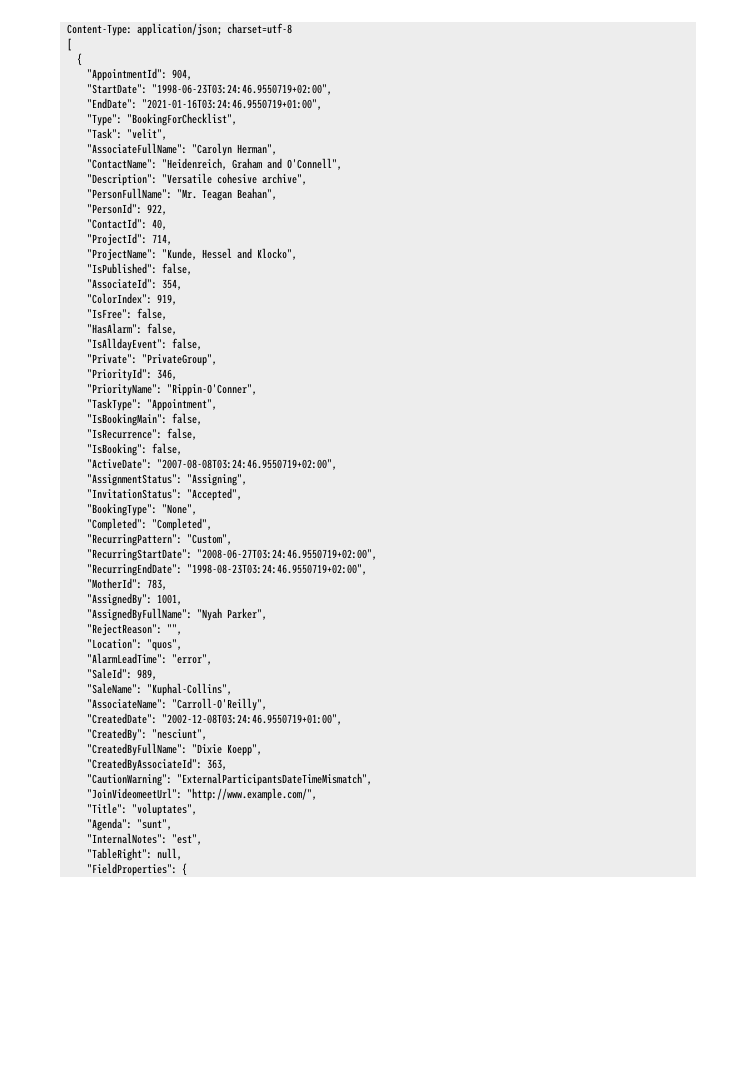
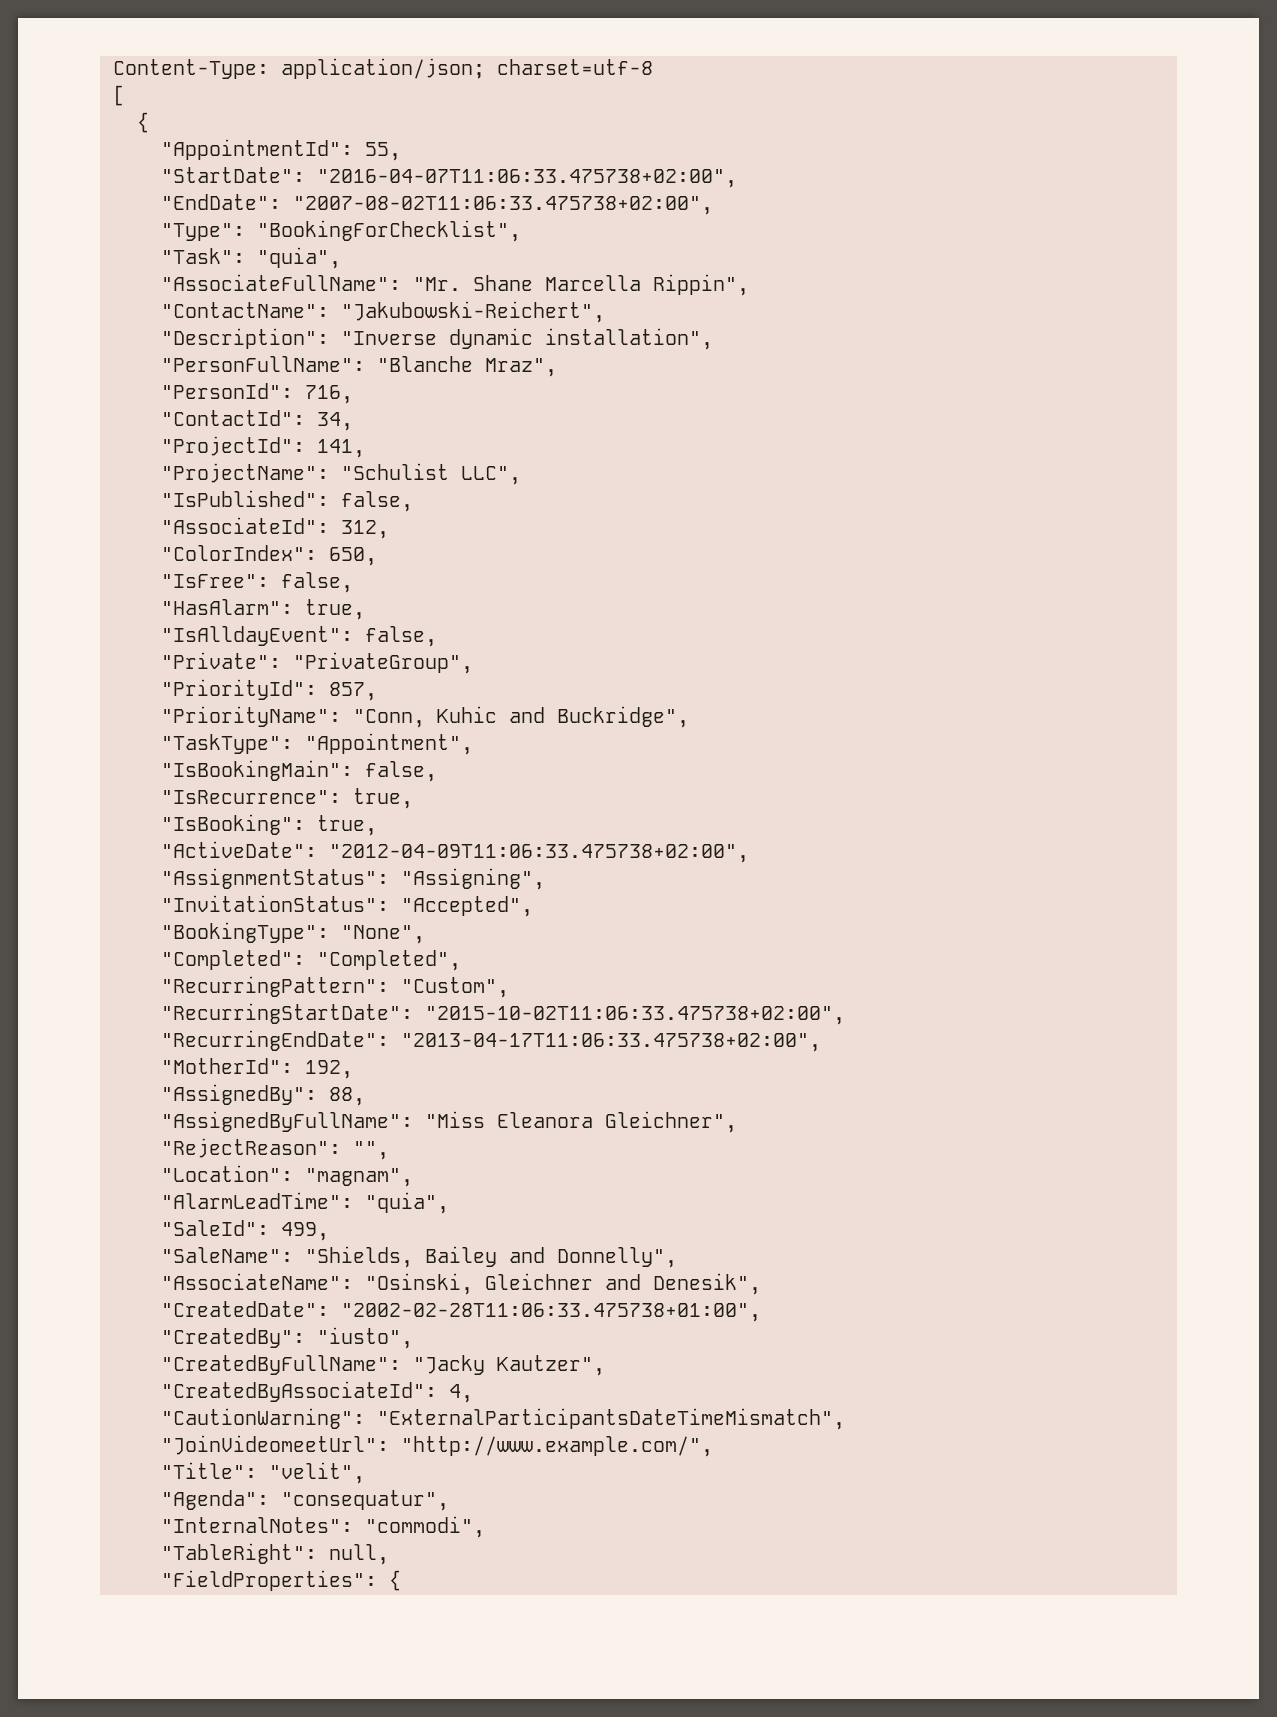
[171,69,192,80] 904, -> [364,142,401,161] 55,
[151,84,332,95] "1998-06-23T03:24:46.9550719+02:00", -> [316,169,737,188] "2016-04-07T11:06:33.475738+02:00",
[141,99,322,110] "2021-01-16T03:24:46.9550719+01:00", -> [292,196,713,215] "2007-08-02T11:06:33.475738+02:00",
[126,128,167,140] "velit", -> [256,247,341,269] "quia",
[191,143,277,156] [86,158,342,170] [86,173,307,186] [86,188,277,201] "Carolyn Herman", // "ContactName": "Heidenreich, Graham and O'Connell", // "Description": "Versatile cohesive archive", // "PersonFullName": "Mr. Teagan Beahan", -> [412,274,749,296] [160,301,605,323] [160,328,713,350] [160,356,557,377] "Mr. Shane Marcella Rippin", // "ContactName": "Jakubowski-Reichert", // "Description": "Inverse dynamic installation", // "PersonFullName": "Blanche Mraz",
[146,204,167,215] 922, -> [304,385,353,404] 716,
[151,219,167,230] 40, -> [316,412,353,431] 34,
[151,234,172,245] 714, -> [316,439,365,458] 141,
[161,248,297,260] "Kunde, Hessel and Klocko", -> [340,463,521,485] "Schulist LLC",
[161,279,182,290] 354, -> [340,520,389,539] 312,
[156,294,177,305] 919, -> [328,547,377,566] 650,
[146,323,177,335] false, -> [304,599,365,620] true,
[156,369,177,380] 346, -> [328,682,377,701] 857,
[166,384,257,396] "Rippin-O'Conner", -> [352,706,689,728] "Conn, Kuhic and Buckridge",
[166,428,197,440] false, -> [352,788,413,809] true,
[151,443,182,455] false, -> [316,815,377,836] true,
[156,459,337,470] "2007-08-08T03:24:46.9550719+02:00", -> [328,844,749,863] "2012-04-09T11:06:33.475738+02:00",
[196,549,377,560] "2008-06-27T03:24:46.9550719+02:00", -> [424,1006,845,1025] "2015-10-02T11:06:33.475738+02:00",
[186,564,367,575] "1998-08-23T03:24:46.9550719+02:00", -> [400,1033,821,1052] "2013-04-17T11:06:33.475738+02:00",
[146,579,167,590] 783, -> [304,1060,353,1079] 192,
[156,594,182,605] 1001, -> [328,1087,365,1106] 88,
[196,608,267,621] "Nyah Parker", -> [424,1111,737,1133] "Miss Eleanora Gleichner",
[146,639,182,651] "quos", -> [304,1168,413,1187] "magnam",
[171,654,212,665] "error", -> [364,1192,449,1214] "quia",
[136,669,157,680] 989, -> [280,1222,329,1241] 499,
[146,683,232,696] [86,698,267,711] "Kuphal-Collins", // "AssociateName": "Carroll-O'Reilly", -> [304,1246,677,1268] [160,1273,761,1295] "Shields, Bailey and Donnelly", // "AssociateName": "Osinski, Gleichner and Denesik",
[161,714,342,725] "2002-12-08T03:24:46.9550719+01:00", -> [340,1303,761,1322] "2002-02-28T11:06:33.475738+01:00",
[151,729,207,740] "nesciunt", -> [316,1327,413,1349] "iusto",
[191,744,262,756] "Dixie Koepp", -> [412,1355,605,1376] "Jacky Kautzer",
[206,759,227,770] 363, -> [448,1384,473,1403] 4,
[131,803,197,816] "voluptates", -> [268,1462,365,1484] "velit",
[136,819,172,830] "sunt", -> [280,1490,449,1511] "consequatur",
[171,834,202,845] "est", -> [364,1516,485,1538] "commodi",

